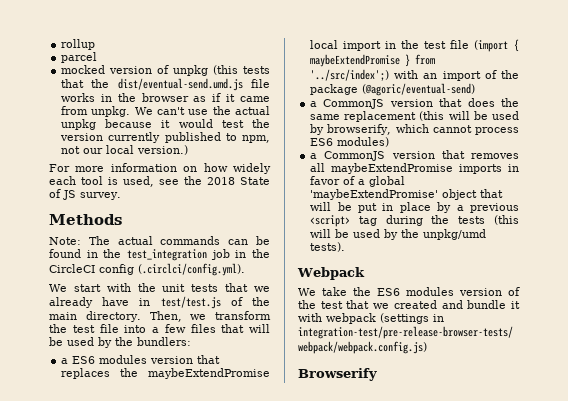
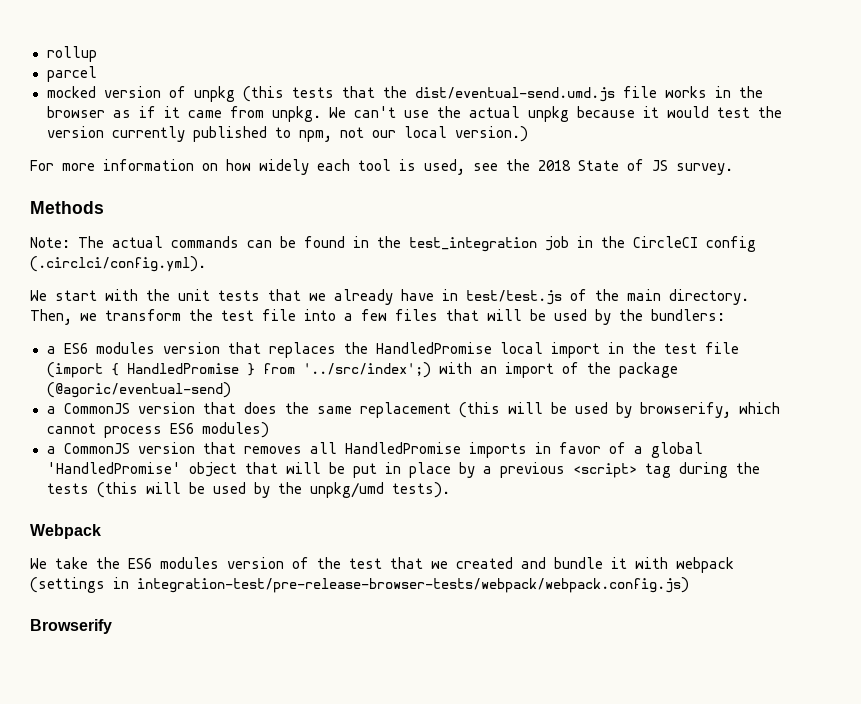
[148,368,270,379] maybeExtendPromise -> [375,342,492,354] HandledPromise
[310,54,401,67] maybeExtendPromise -> [126,363,239,374] HandledPromise
[331,163,454,174] maybeExtendPromise -> [344,442,461,454] HandledPromise
[310,189,439,200] 'maybeExtendPromise' -> [46,462,181,474] 'HandledPromise'

